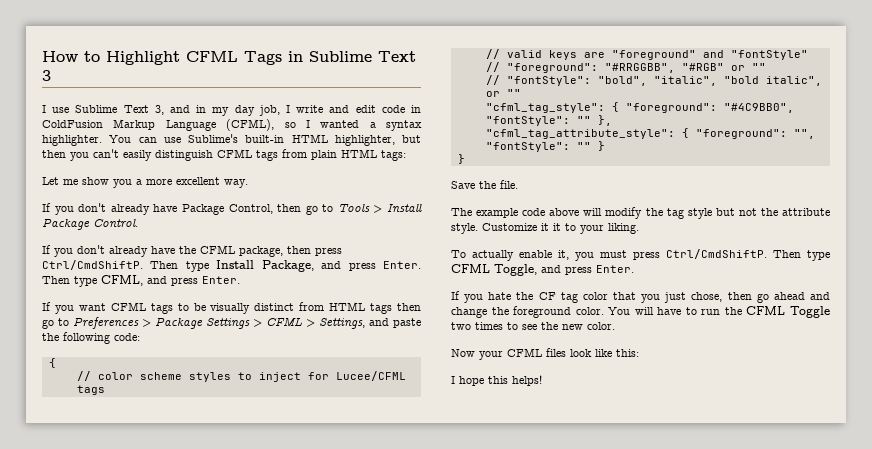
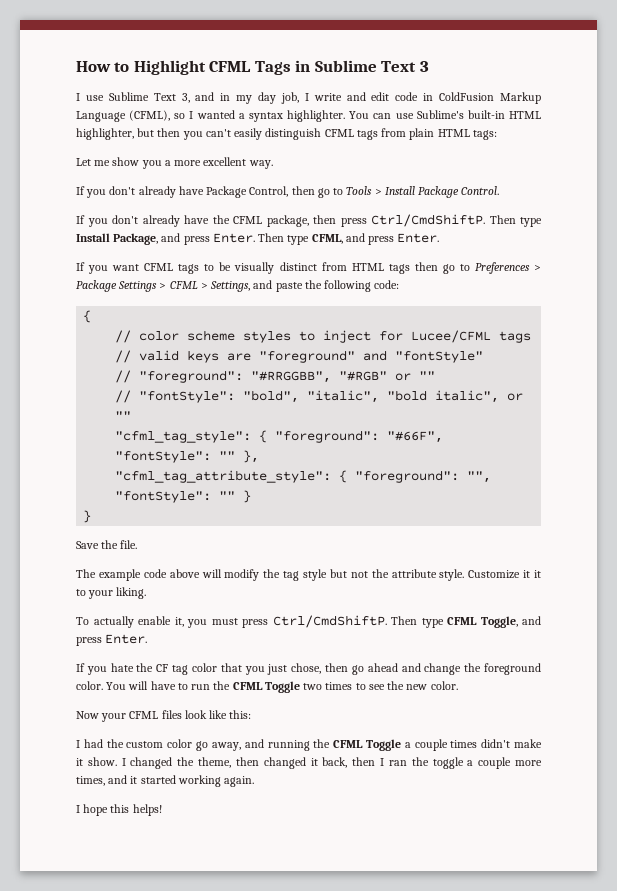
[723,103,794,113] "#4C9BB0", -> [387,431,444,443] "#66F",
(639, 353) none -> [76,739,542,751] [76,757,542,769] [76,775,255,787] // I had the custom color go away, and running the CFML Toggle a couple times didn't make it show. I changed the theme, then changed it back, then I ran the toggle a couple more times, and it started working again.

